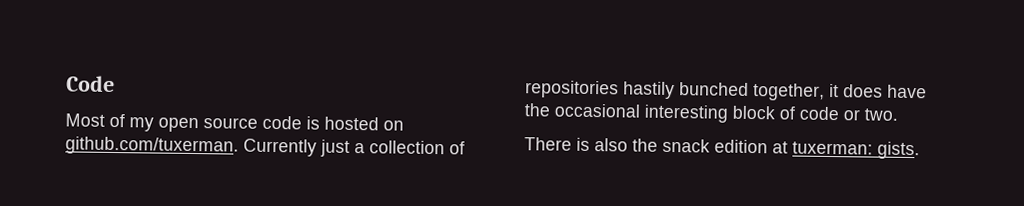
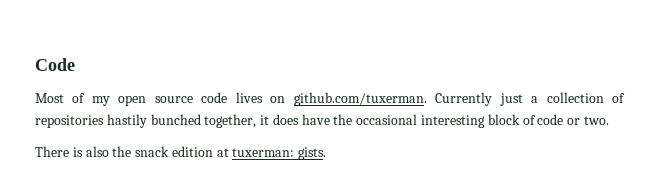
[306,116,379,131] is hosted -> [235,92,263,103] lives

